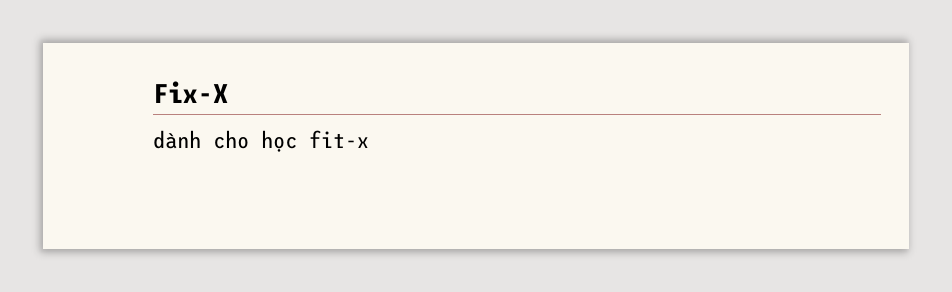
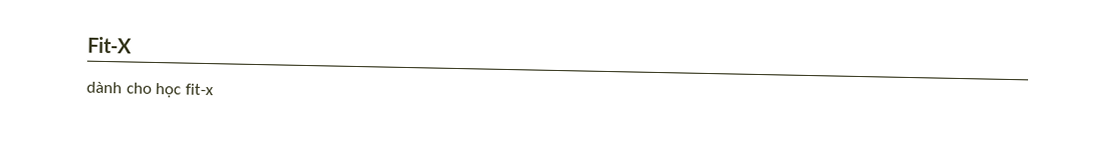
[153,81,228,103] Fix-X -> [87,36,132,54] Fit-X

